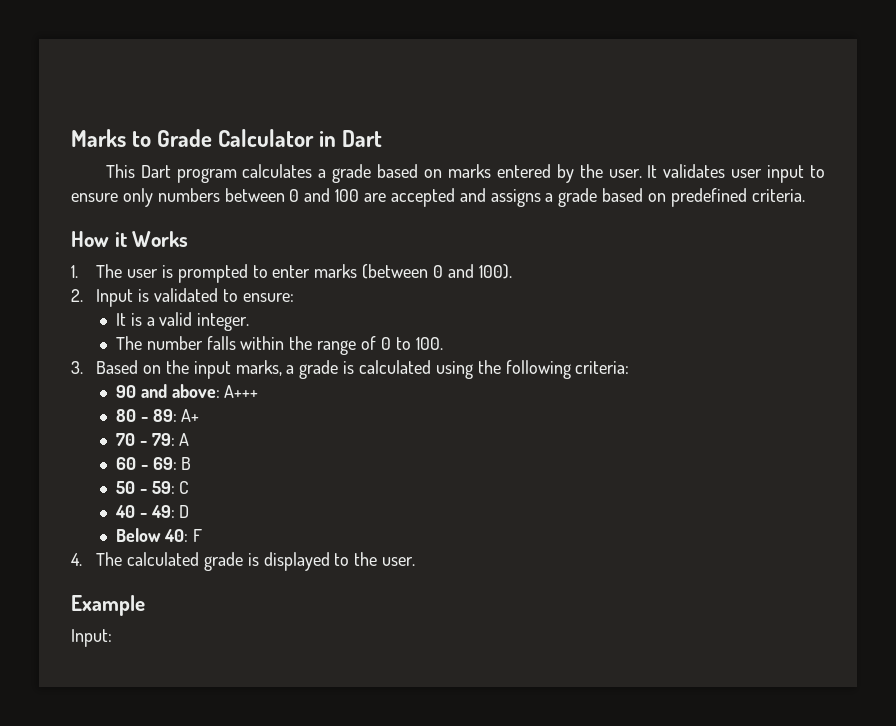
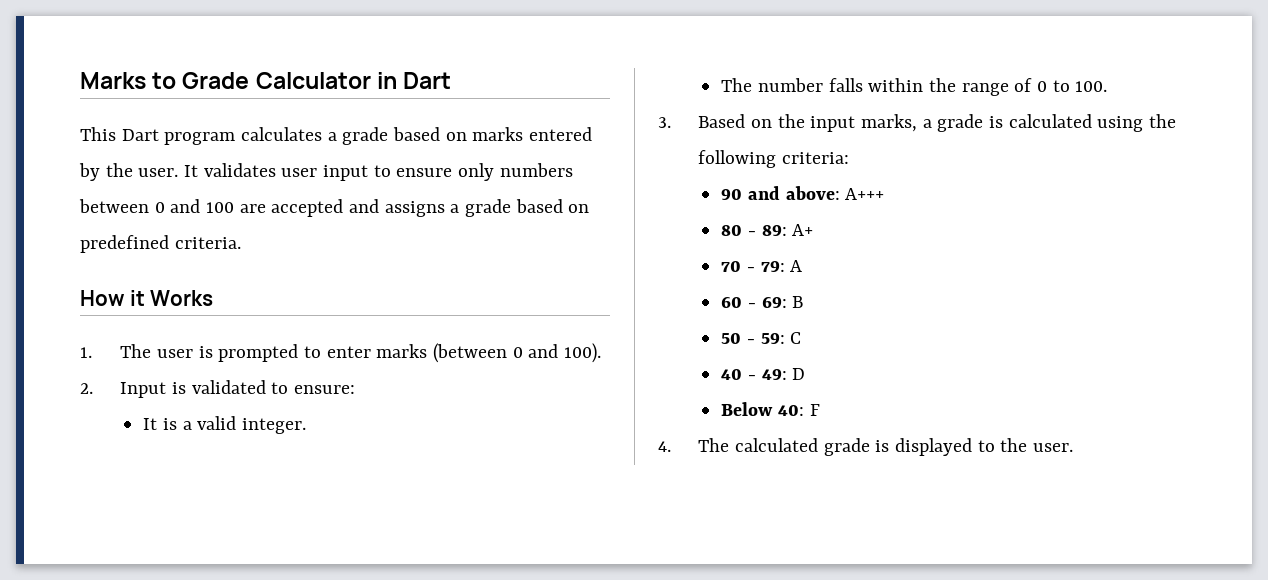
[71,595,145,616] [71,629,112,647] // Example // Input: -> (1073, 447) none

